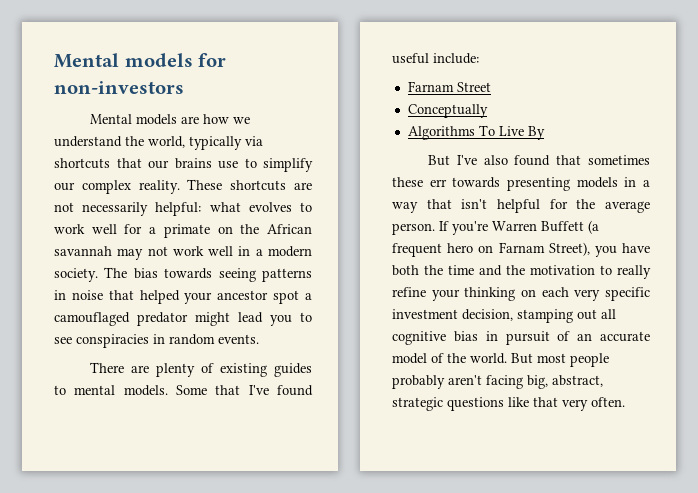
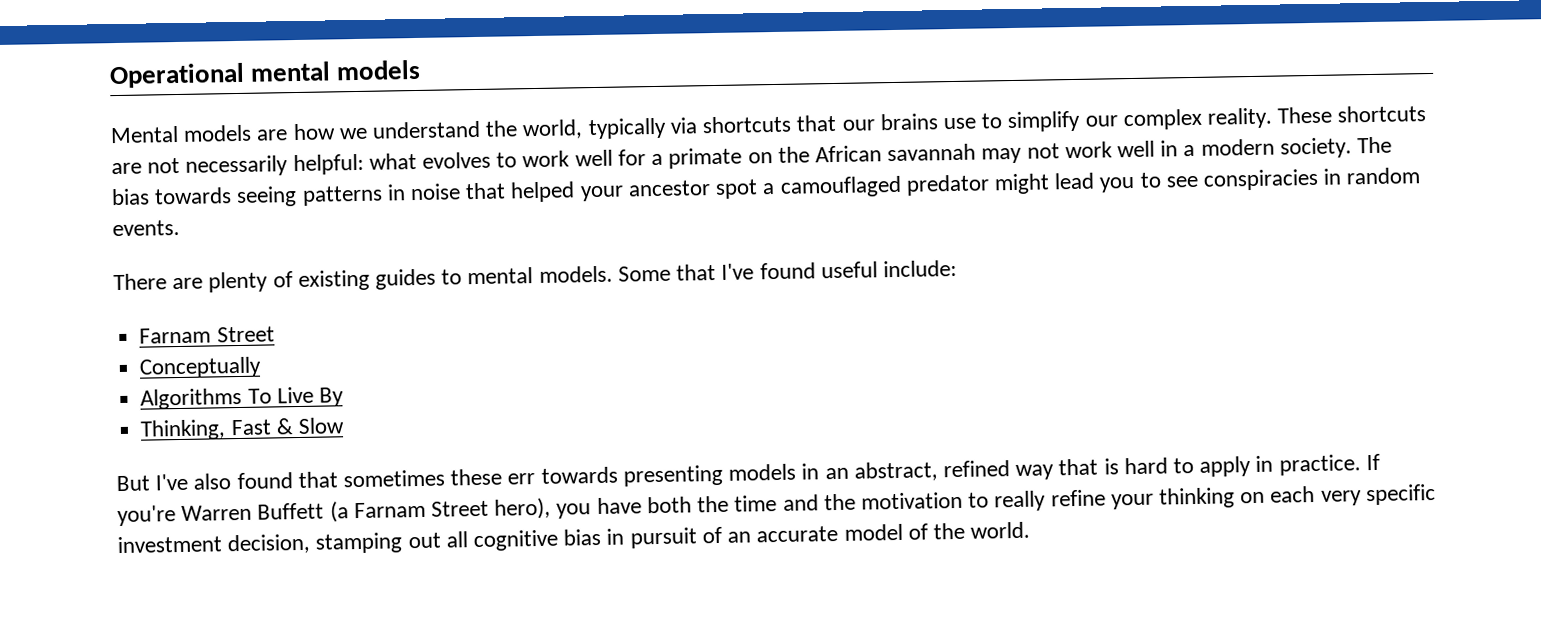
[54,53,227,68] [54,81,184,94] Mental models for non-investors -> [109,59,422,89] Operational mental models
(545, 133) none -> [140,417,344,441] // Thinking, Fast & Slow
[643,180,650,187] [392,199,650,213] [392,223,435,235] a way that isn't helpful for the average person. -> [824,454,1361,482] an abstract, refined way that is hard to apply in practice.
[392,242,590,257] frequent hero on Farnam Street), -> [353,497,552,520] Farnam Street hero),
[511,353,609,367] [392,375,603,389] [392,397,625,411] But most people probably aren't facing big, abstract, strategic questions like that very often. -> (1031, 530) none

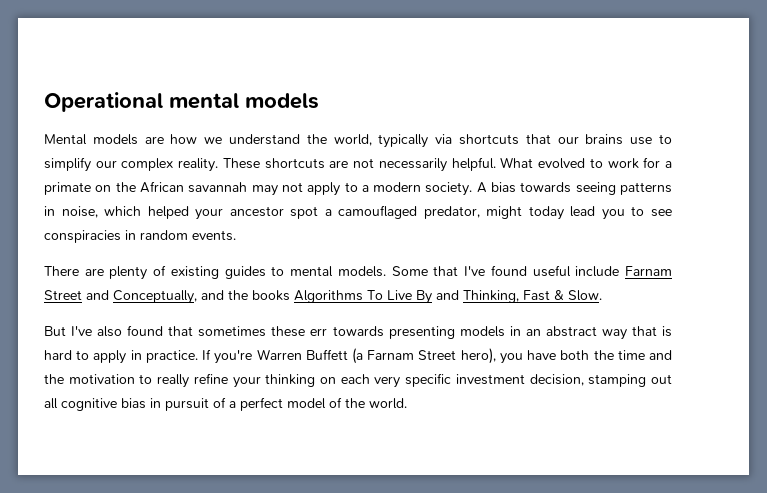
[292,151,492,176] helpful: what evolves -> [451,157,586,171] helpful. What evolved
[574,149,613,167] well -> (639, 163) none
[1064,140,1179,159] work well in -> [307,182,358,196] apply to
[1357,136,1393,154] The -> [476,182,487,193] A
[410,182,507,201] noise that -> [61,206,142,218] noise, which
[905,173,1050,196] predator might -> [423,206,564,220] predator, might today
[882,259,957,278] [139,326,275,344] [139,356,263,379] include: // Farnam Street // Conceptually // -> [575,266,673,277] [44,290,290,304] include Farnam Street and Conceptually, and the books
(344, 397) // -> [436,290,459,300] and
[297,417,344,435] Slow -> [568,290,602,301] Slow.
[853,460,1010,482] abstract, refined -> [545,326,597,337] abstract
[727,525,839,543] an accurate -> [229,397,283,411] a perfect

